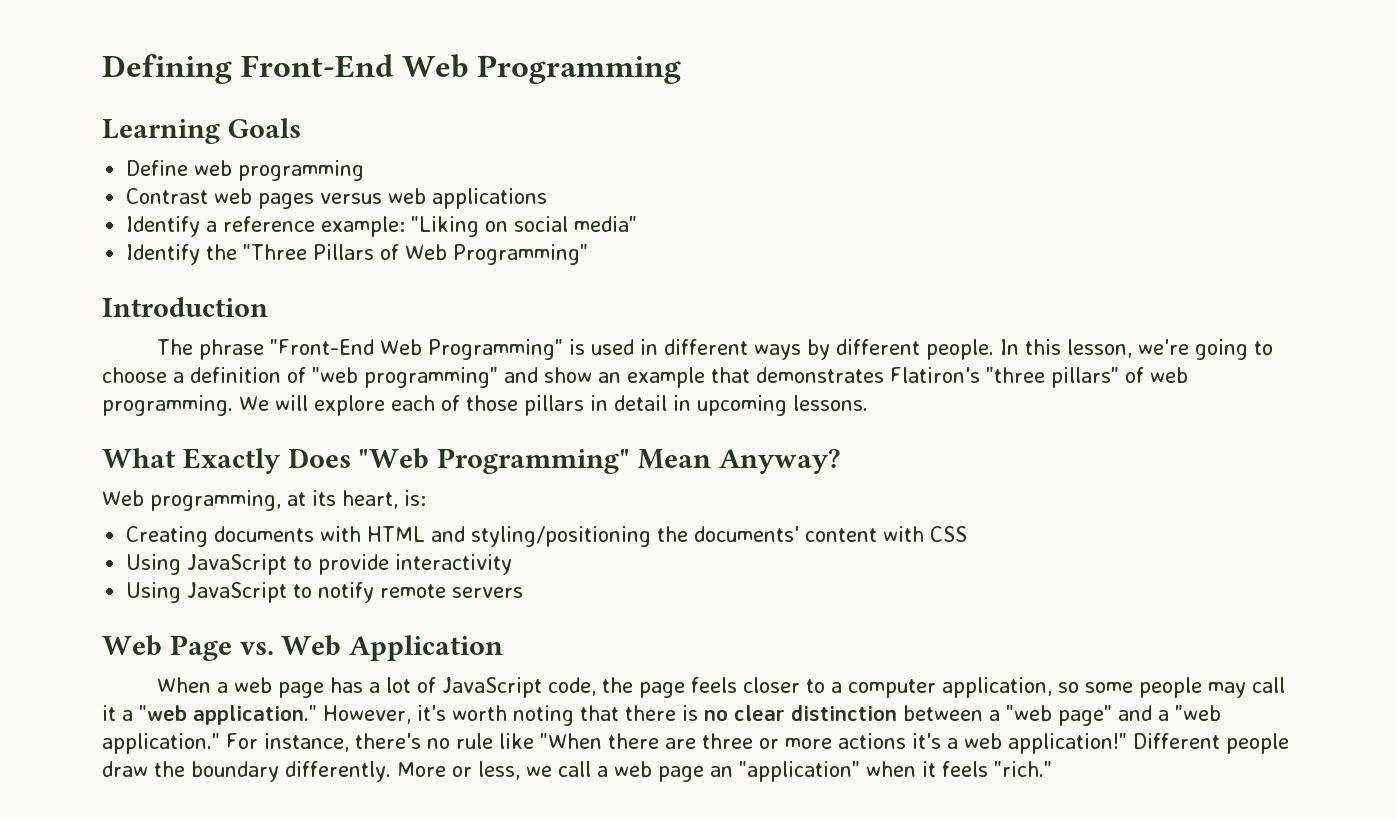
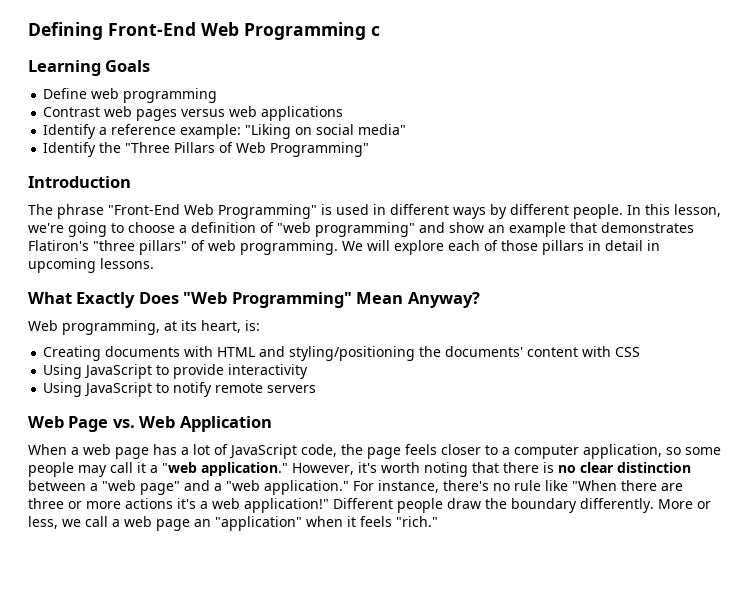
(682, 69) none -> [371,26,380,36] c

